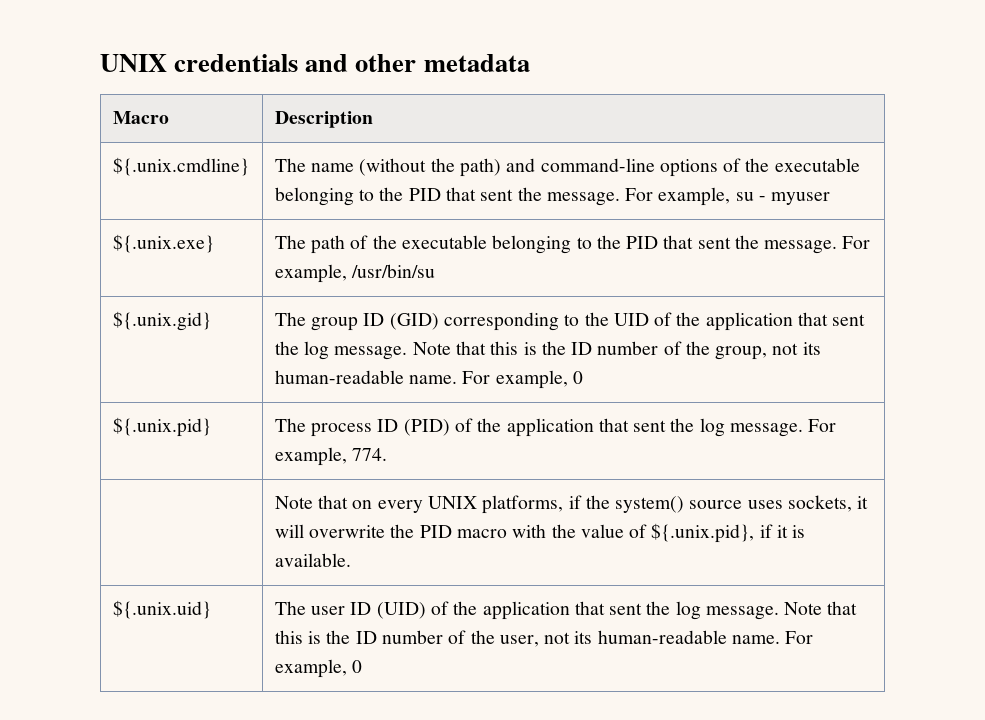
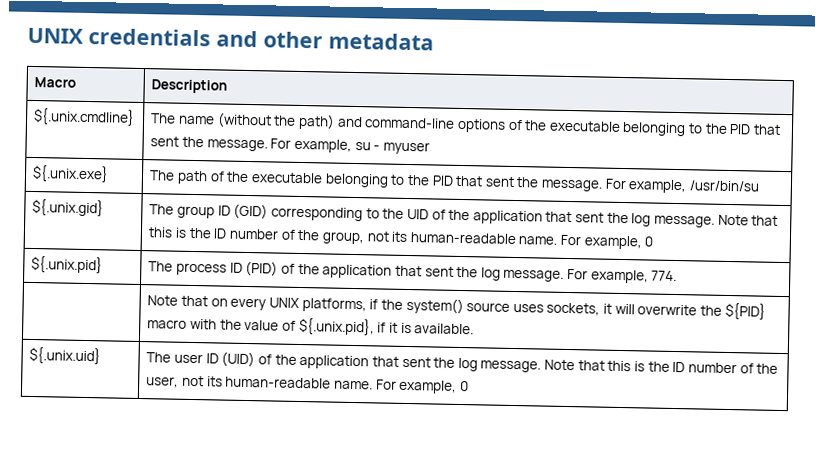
[419,525,452,538] PID -> [724,302,766,320] ${PID}

